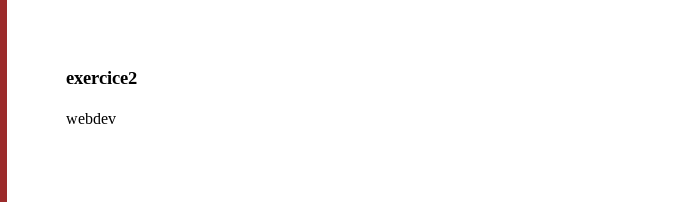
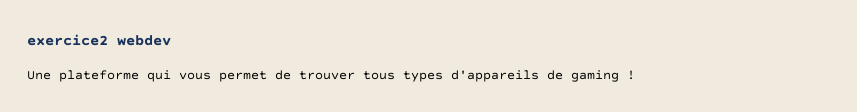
[66,113,116,124] // webdev -> [117,35,171,46] [27,70,635,82] webdev // Une plateforme qui vous permet de trouver tous types d'appareils de gaming !

